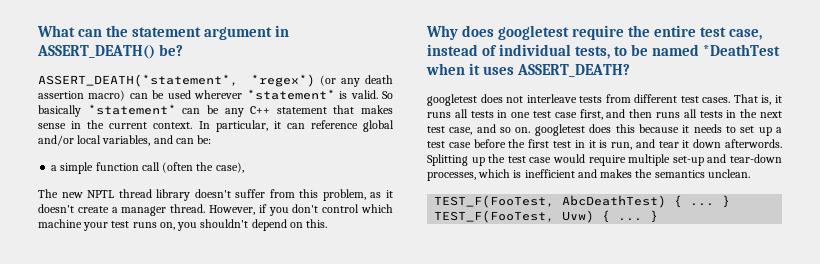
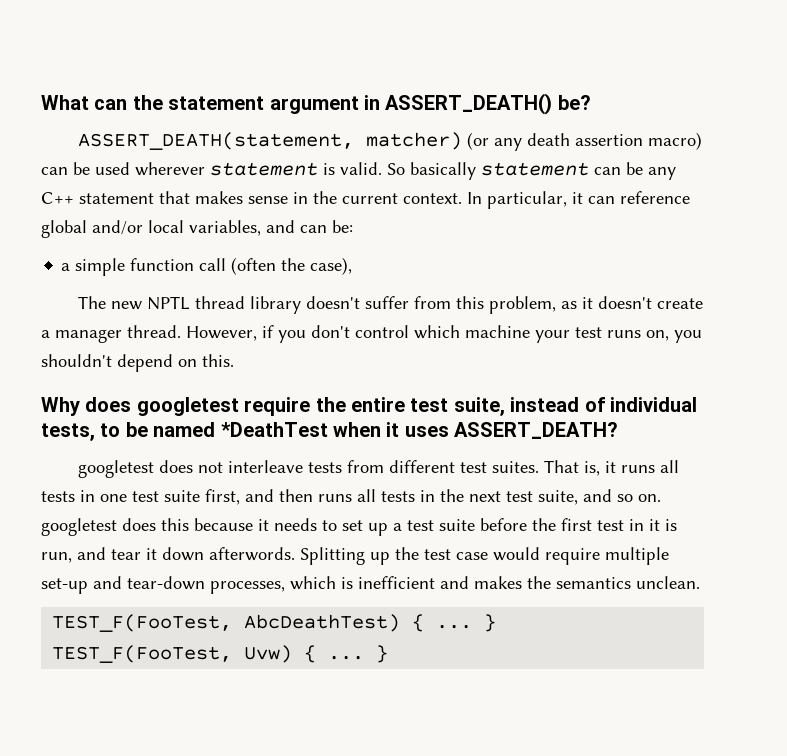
[38,74,315,87] ASSERT_DEATH(*statement*, *regex*) -> [77,132,462,150] ASSERT_DEATH(statement, matcher)
[246,89,335,100] *statement* -> [210,162,318,176] statement
[87,104,176,115] *statement* -> [481,162,589,176] statement
[729,29,763,40] case, -> [453,397,505,416] suite,
[702,97,731,103] cases. -> [491,461,539,473] suites.
[554,112,577,118] case -> [164,490,200,502] suite
[449,127,473,135] case, -> [538,490,578,505] suite,
[448,142,471,148] case -> [439,519,475,531] suite

